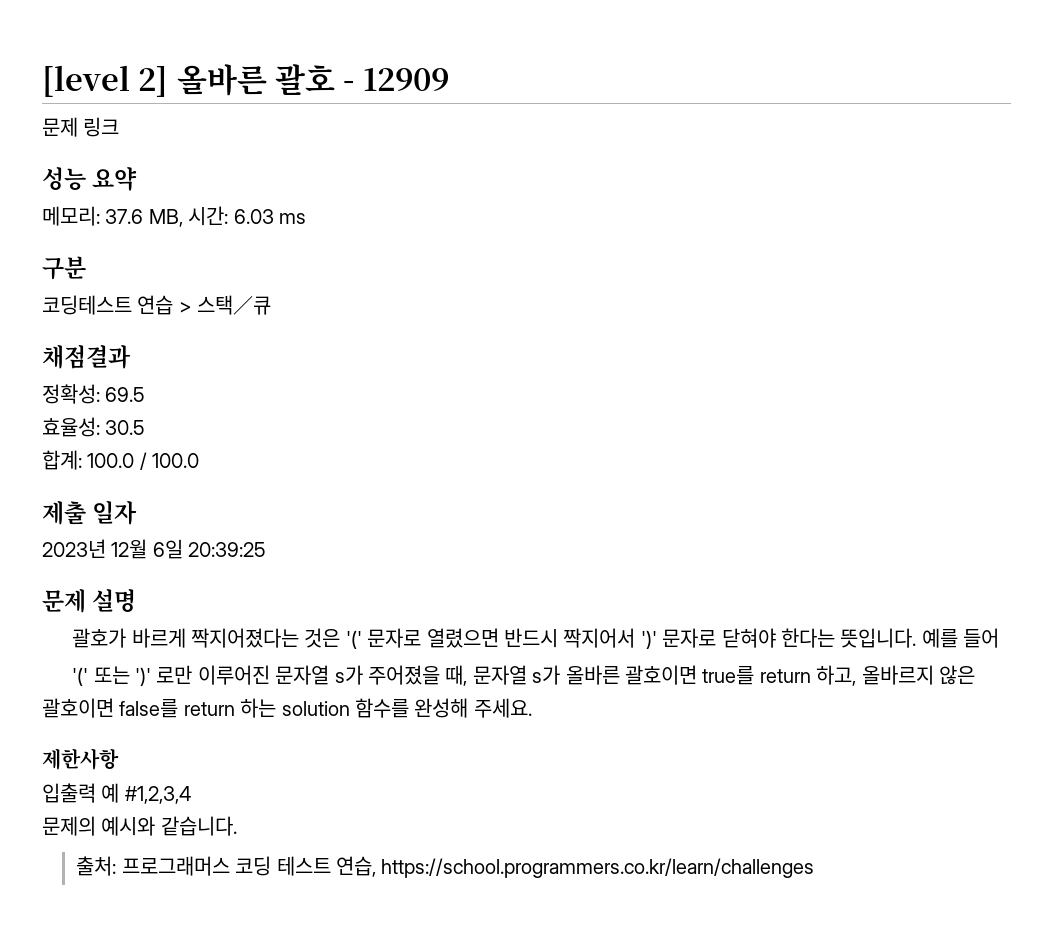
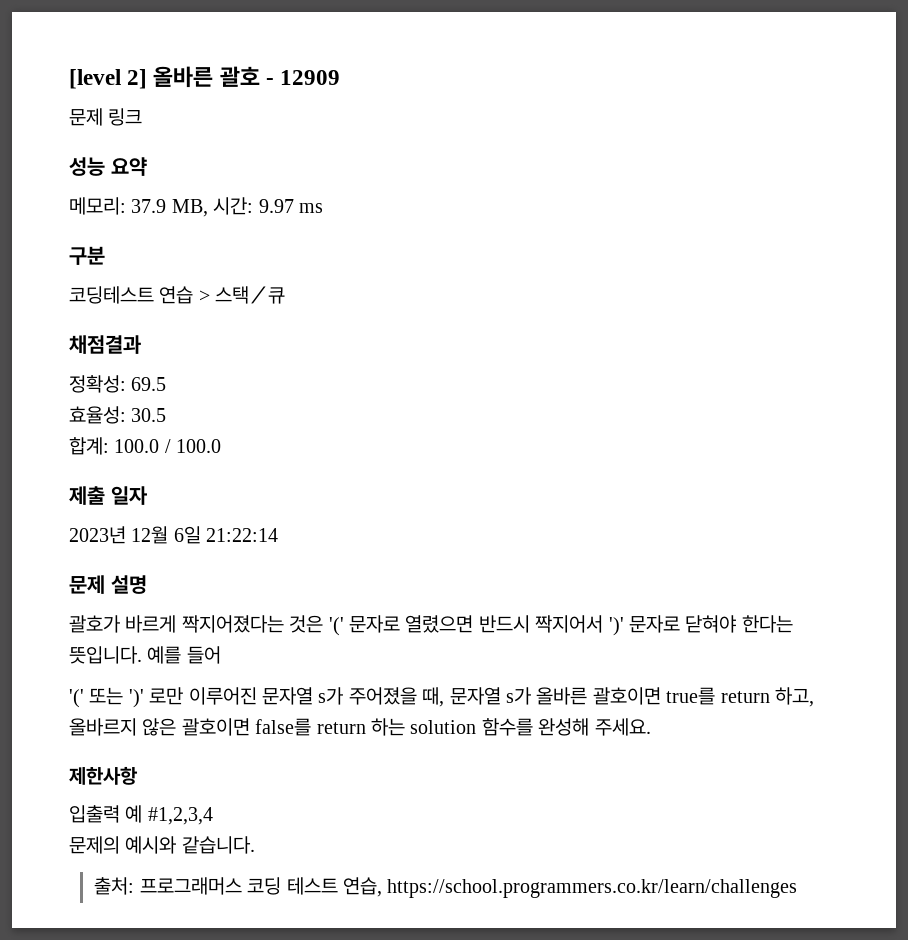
[105,209,144,224] 37.6 -> [131,199,167,213] 37.9
[233,209,274,224] 6.03 -> [258,199,294,213] 9.97
[188,542,267,557] 20:39:25 -> [206,528,279,542] 21:22:14

